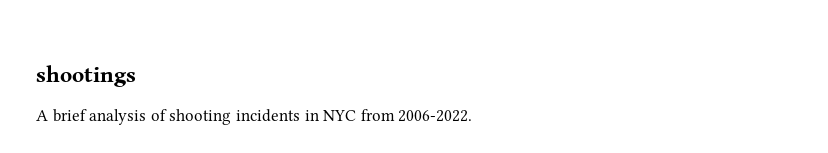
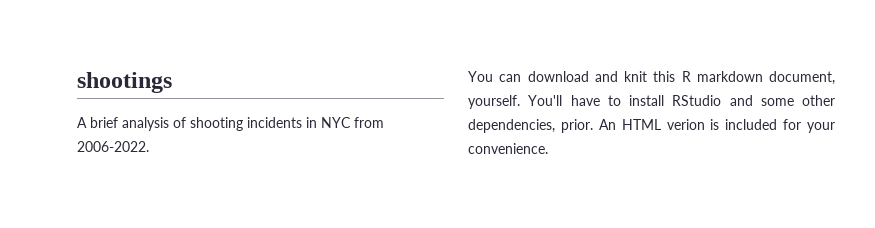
(473, 116) none -> [468,71,835,85] [468,95,835,109] [468,119,835,133] [468,143,548,154] // You can download and knit this R markdown document, yourself. You'll have to install RStudio and some other dependencies, prior. An HTML verion is included for your convenience.

